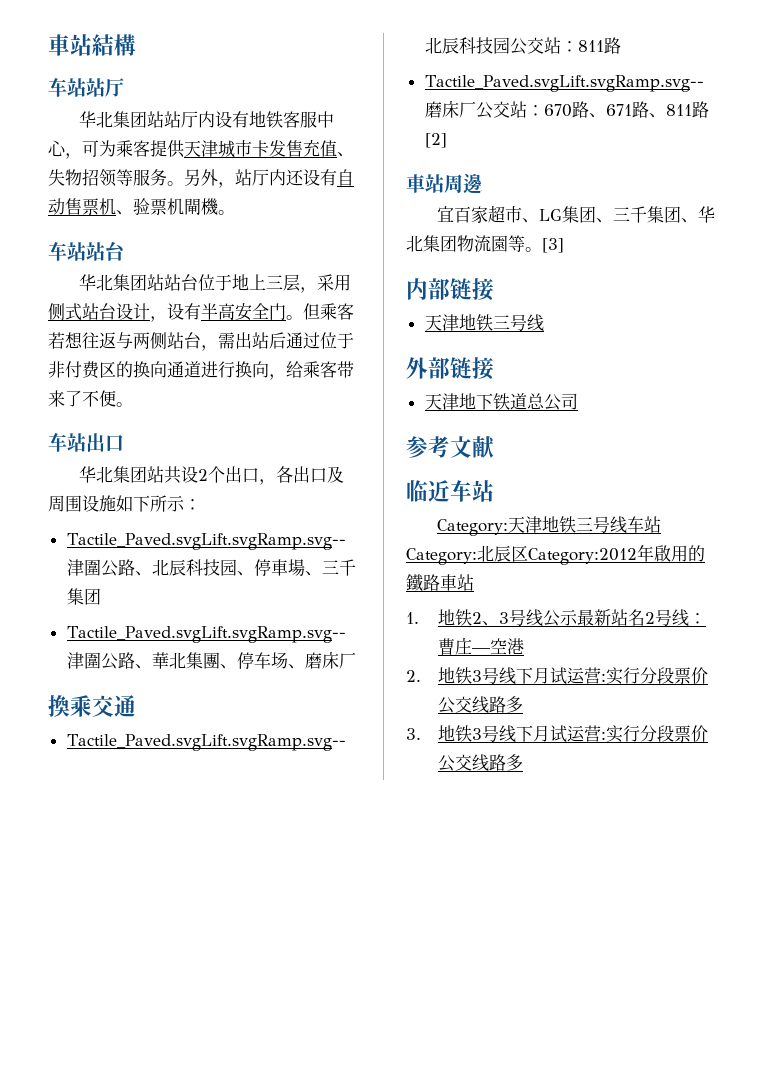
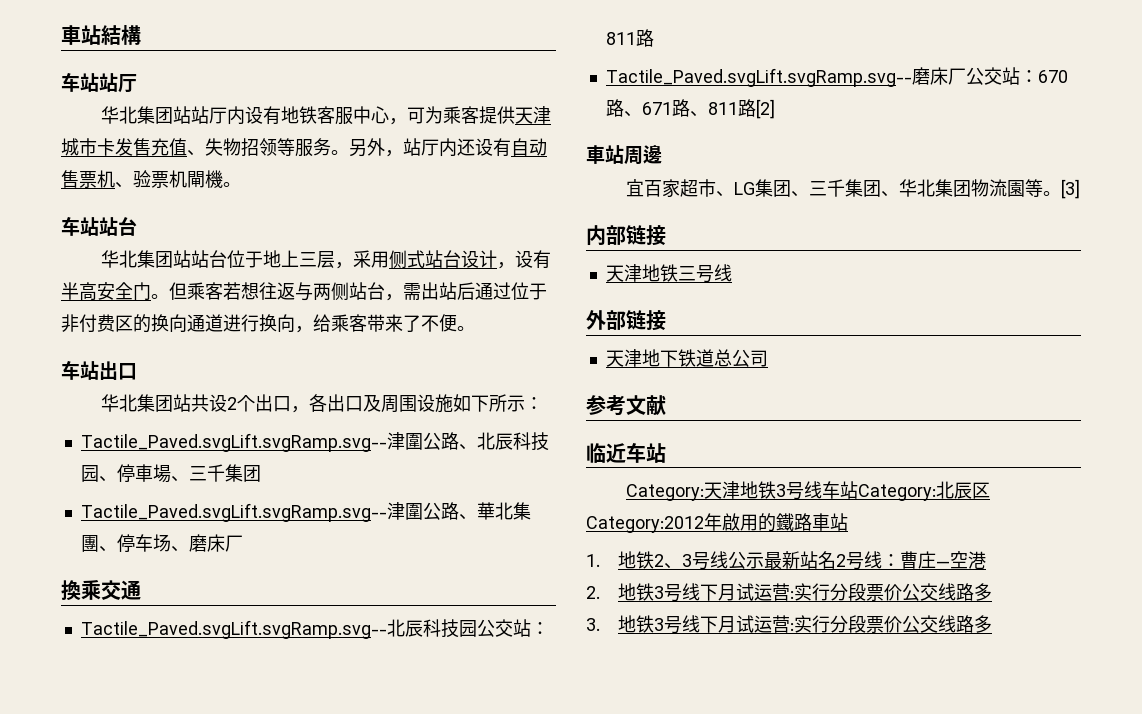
[575,517,593,531] 三 -> [775,484,786,497] 3

